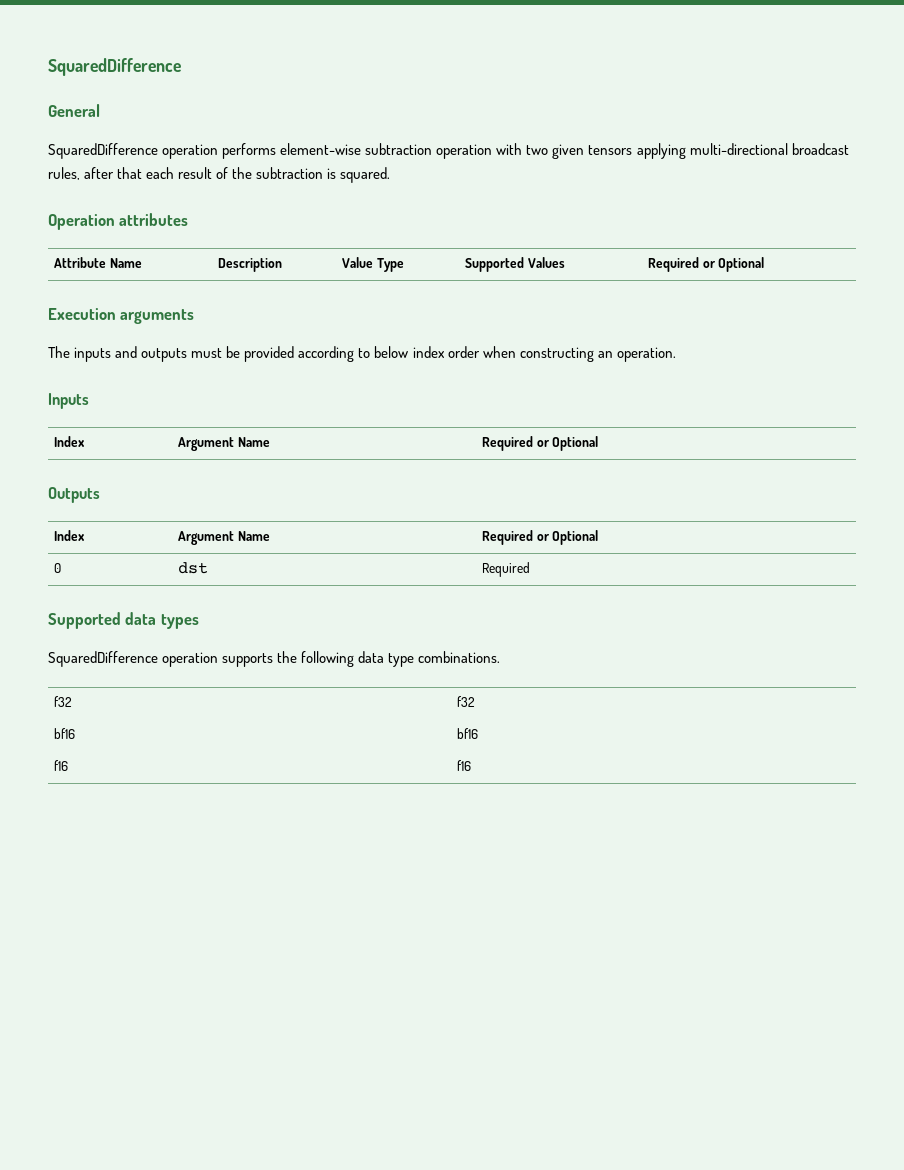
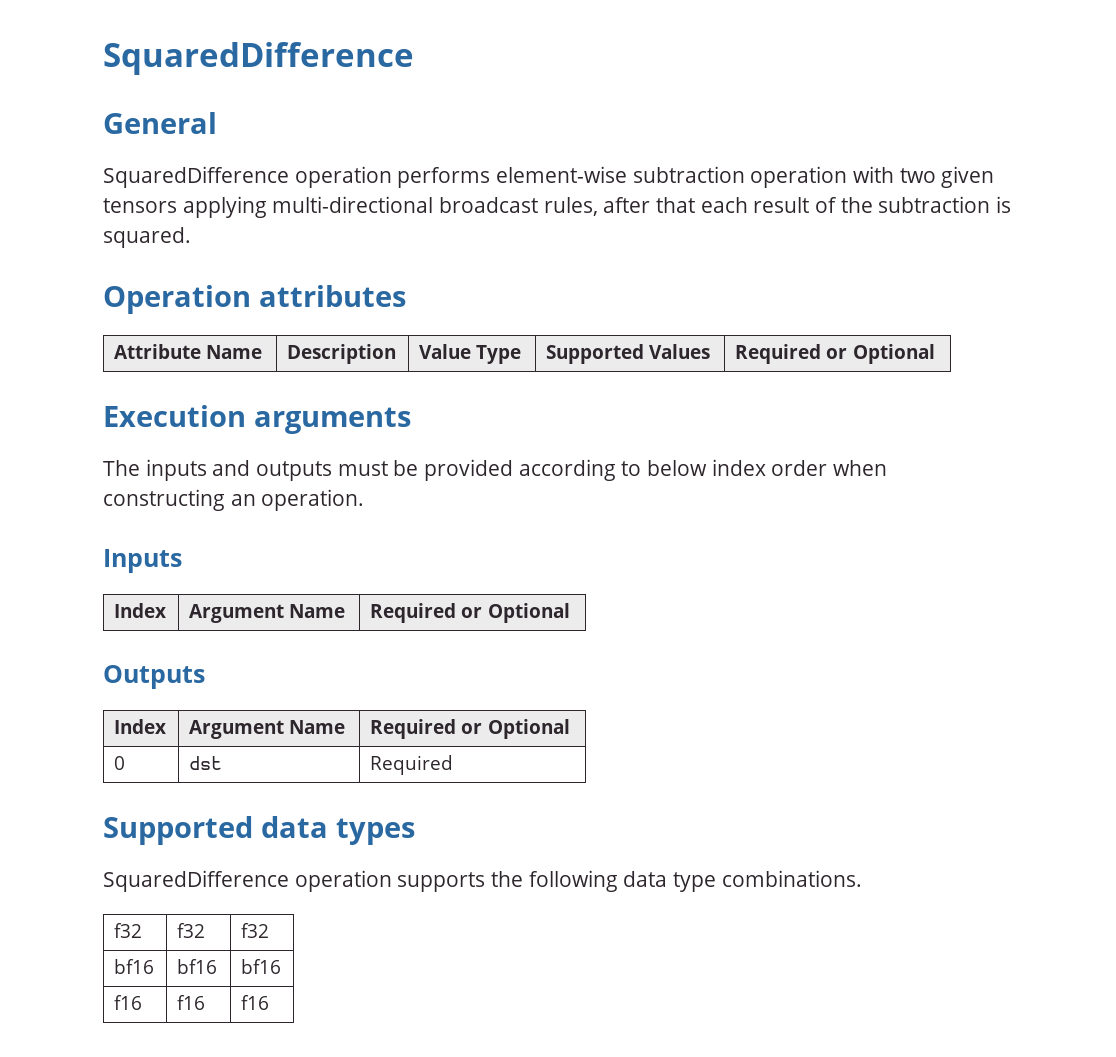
[54,728,76,739] [457,728,479,739] [54,760,69,771] [457,760,472,771] // bf16 | bf16 // f16 | f16 -> [241,923,270,938] [114,959,155,974] [177,959,218,974] [241,959,282,974] [114,995,143,1010] [177,995,206,1010] [241,995,270,1010] | f32 // bf16 | bf16 | bf16 // f16 | f16 | f16

